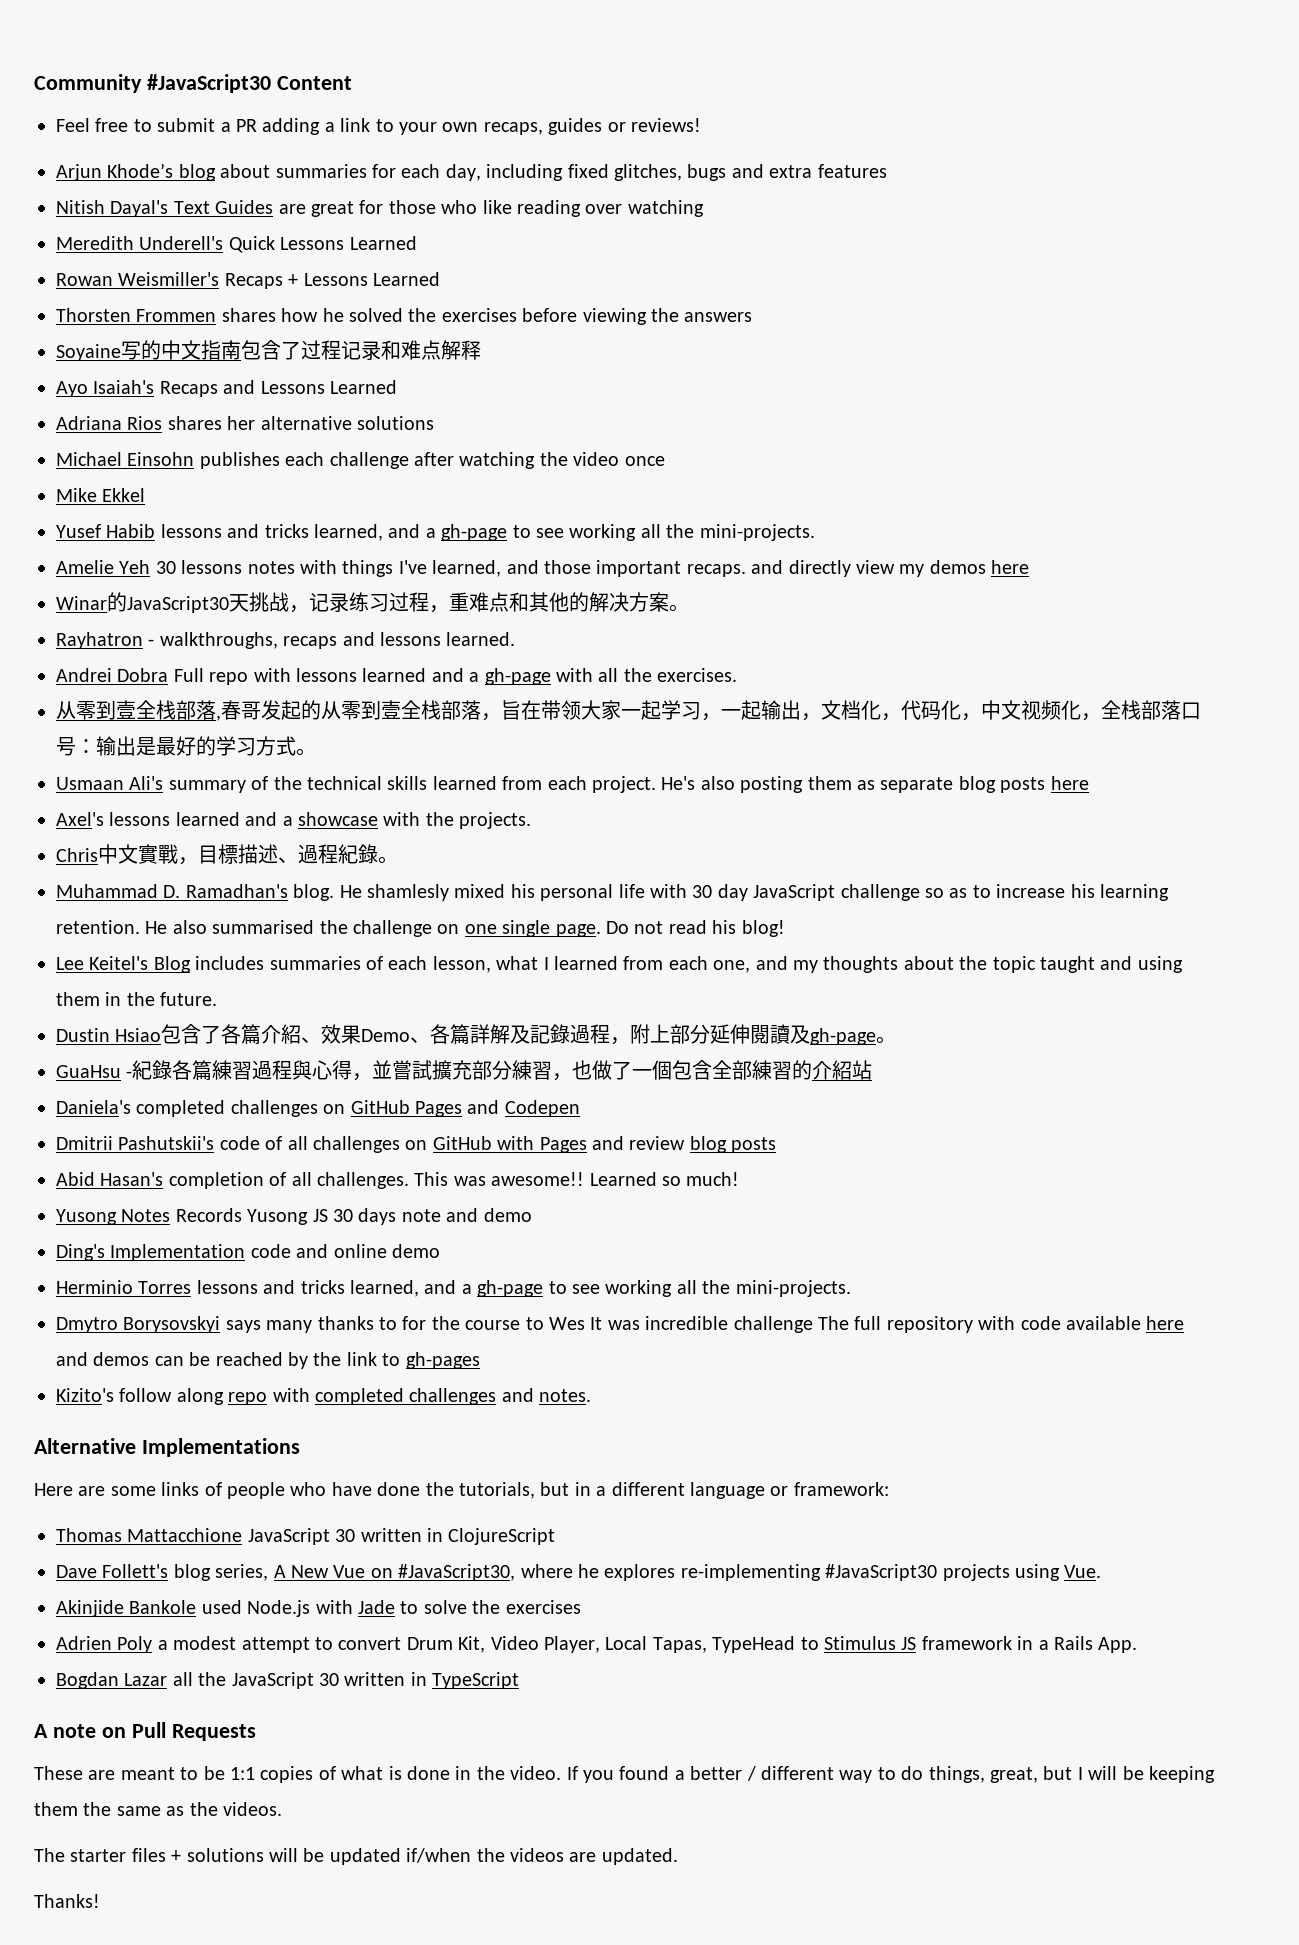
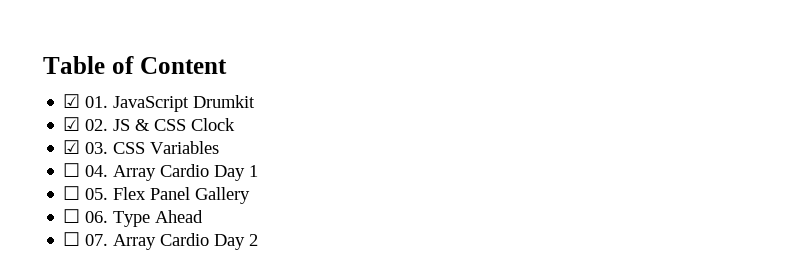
[34,74,271,93] Community #JavaScript30 -> [43,56,134,74] Table of
[56,118,701,135] [56,163,887,181] [56,200,704,217] [56,236,417,253] [56,272,440,289] [56,308,753,325] [56,340,481,361] [56,380,397,397] [56,416,434,430] [56,452,665,469] [56,488,146,502] [56,524,815,541] [56,560,1030,577] [56,592,689,613] [56,632,516,649] [56,668,738,685] [56,700,1201,721] [56,736,316,756] [56,776,1089,793] [56,812,532,829] [56,844,398,865] [56,884,1169,901] [56,920,785,937] [56,956,1183,973] [56,992,218,1006] [56,1024,897,1045] [56,1060,873,1081] [56,1100,580,1117] [56,1136,777,1153] [56,1172,740,1189] [56,1208,532,1225] [56,1244,440,1261] [56,1280,851,1297] [56,1316,1185,1333] [56,1352,480,1369] [56,1388,592,1405] [34,1438,300,1457] [34,1482,889,1499] [56,1528,556,1545] [56,1564,1102,1581] [56,1600,581,1617] [56,1636,1138,1653] [56,1672,520,1689] [34,1722,256,1741] [34,1766,1215,1783] [34,1802,282,1816] [34,1848,678,1865] [34,1894,100,1908] Feel free to submit a PR adding a link to your own recaps, guides or reviews! // Arjun Khode’s blog about summaries for each day, including fixed glitches, bugs and extra features // Nitish Dayal's Text Guides are great for those who like reading over watching // Meredith Underell's Quick Lessons Learned // Rowan Weismiller's Recaps + Lessons Learned // Thorsten Frommen shares how he solved the exercises before viewing the answers // Soyaine写的中文指南包含了过程记录和难点解释 // Ayo Isaiah's Recaps and Lessons Learned // Adriana Rios shares her alternative solutions // Michael Einsohn publishes each challenge after watching the video once // Mike Ekkel // Yusef Habib lessons and tricks learned, and a gh-page to see working all the mini-projects. // Amelie Yeh 30 lessons notes with things I've learned, and those important recaps. and directly view my demos here // Winar的JavaScript30天挑战，记录练习过程，重难点和其他的解决方案。 // Rayhatron - walkthroughs, recaps and lessons learned. // Andrei Dobra Full repo with lessons learned and a gh-page with all the exercises. // 从零到壹全栈部落,春哥发起的从零到壹全栈部落，旨在带领大家一起学习，一起输出，文档化，代码化，中文视频化，全栈部落口号：输出是最好的学习方式。 // Usmaan Ali's summary of the technical skills learned from each project. He's also posting them as separate blog posts here // Axel's lessons learned and a showcase with the projects. // Chris中文實戰，目標描述、過程紀錄。 // Muhammad D. Ramadhan's blog. He shamlesly mixed his personal life with 30 day JavaScript challenge so as to increase his learning retention. He also summarised the challenge on one single page. Do not read his blog! // Lee Keitel's Blog includes summaries of each lesson, what I learned from each one, and my thoughts about the topic taught and using them in the future. // Dustin Hsiao包含了各篇介紹、效果Demo、各篇詳解及記錄過程，附上部分延伸閱讀及gh-page。 // GuaHsu -紀錄各篇練習過程與心得，並嘗試擴充部分練習，也做了一個包含全部練習的介紹站 // Daniela's completed challenges on GitHub Pages and Codepen // Dmitrii Pashutskii's code of all challenges on GitHub with Pages and review blog posts // Abid Hasan's completion of all challenges. This was awesome!! Learned so much! // Yusong Notes Records Yusong JS 30 days note and demo // Ding's Implementation code and online demo // Herminio Torres lessons and tricks learned, and a gh-page to see working all the mini-projects. // Dmytro Borysovskyi says many thanks to for the course to Wes It was incredible challenge The full repository with code available here and demos can be reached by the link to gh-pages // Kizito's follow along repo with completed challenges and notes. // Alternative Implementations // Here are some links of people who have done the tutorials, but in a different language or framework: // Thomas Mattacchione JavaScript 30 written in ClojureScript // Dave Follett's blog series, A New Vue on #JavaScript30, where he explores re-implementing #JavaScript30 projects using Vue. // Akinjide Bankole used Node.js with Jade to solve the exercises // Adrien Poly a modest attempt to convert Drum Kit, Video Player, Local Tapas, TypeHead to Stimulus JS framework in a Rails App. // Bogdan Lazar all the JavaScript 30 written in TypeScript // A note on Pull Requests // These are meant to be 1:1 copies of what is done in the video. If you found a better / different way to do things, great, but I will be keeping them the same as the videos. // The starter files + solutions will be updated if/when the videos are updated. // Thanks! -> [63,94,256,112] [63,117,236,131] [63,140,220,154] [63,163,259,181] [63,186,251,204] [63,209,204,227] [63,232,259,250] ☑ 01. JavaScript Drumkit // ☑ 02. JS & CSS Clock // ☑ 03. CSS Variables // ☐ 04. Array Cardio Day 1 // ☐ 05. Flex Panel Gallery // ☐ 06. Type Ahead // ☐ 07. Array Cardio Day 2

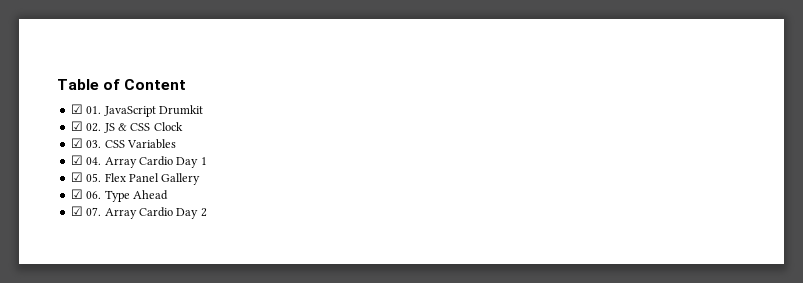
[63,163,81,177] ☐ -> [70,155,83,165] ☑
[63,186,81,200] ☐ -> [70,172,83,182] ☑
[63,209,81,223] ☐ -> [70,189,83,199] ☑
[63,232,81,246] ☐ -> [70,206,83,216] ☑

